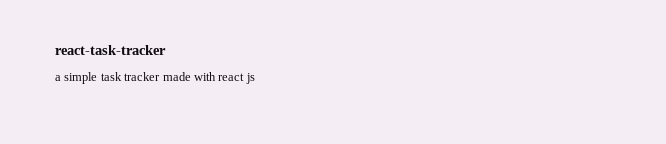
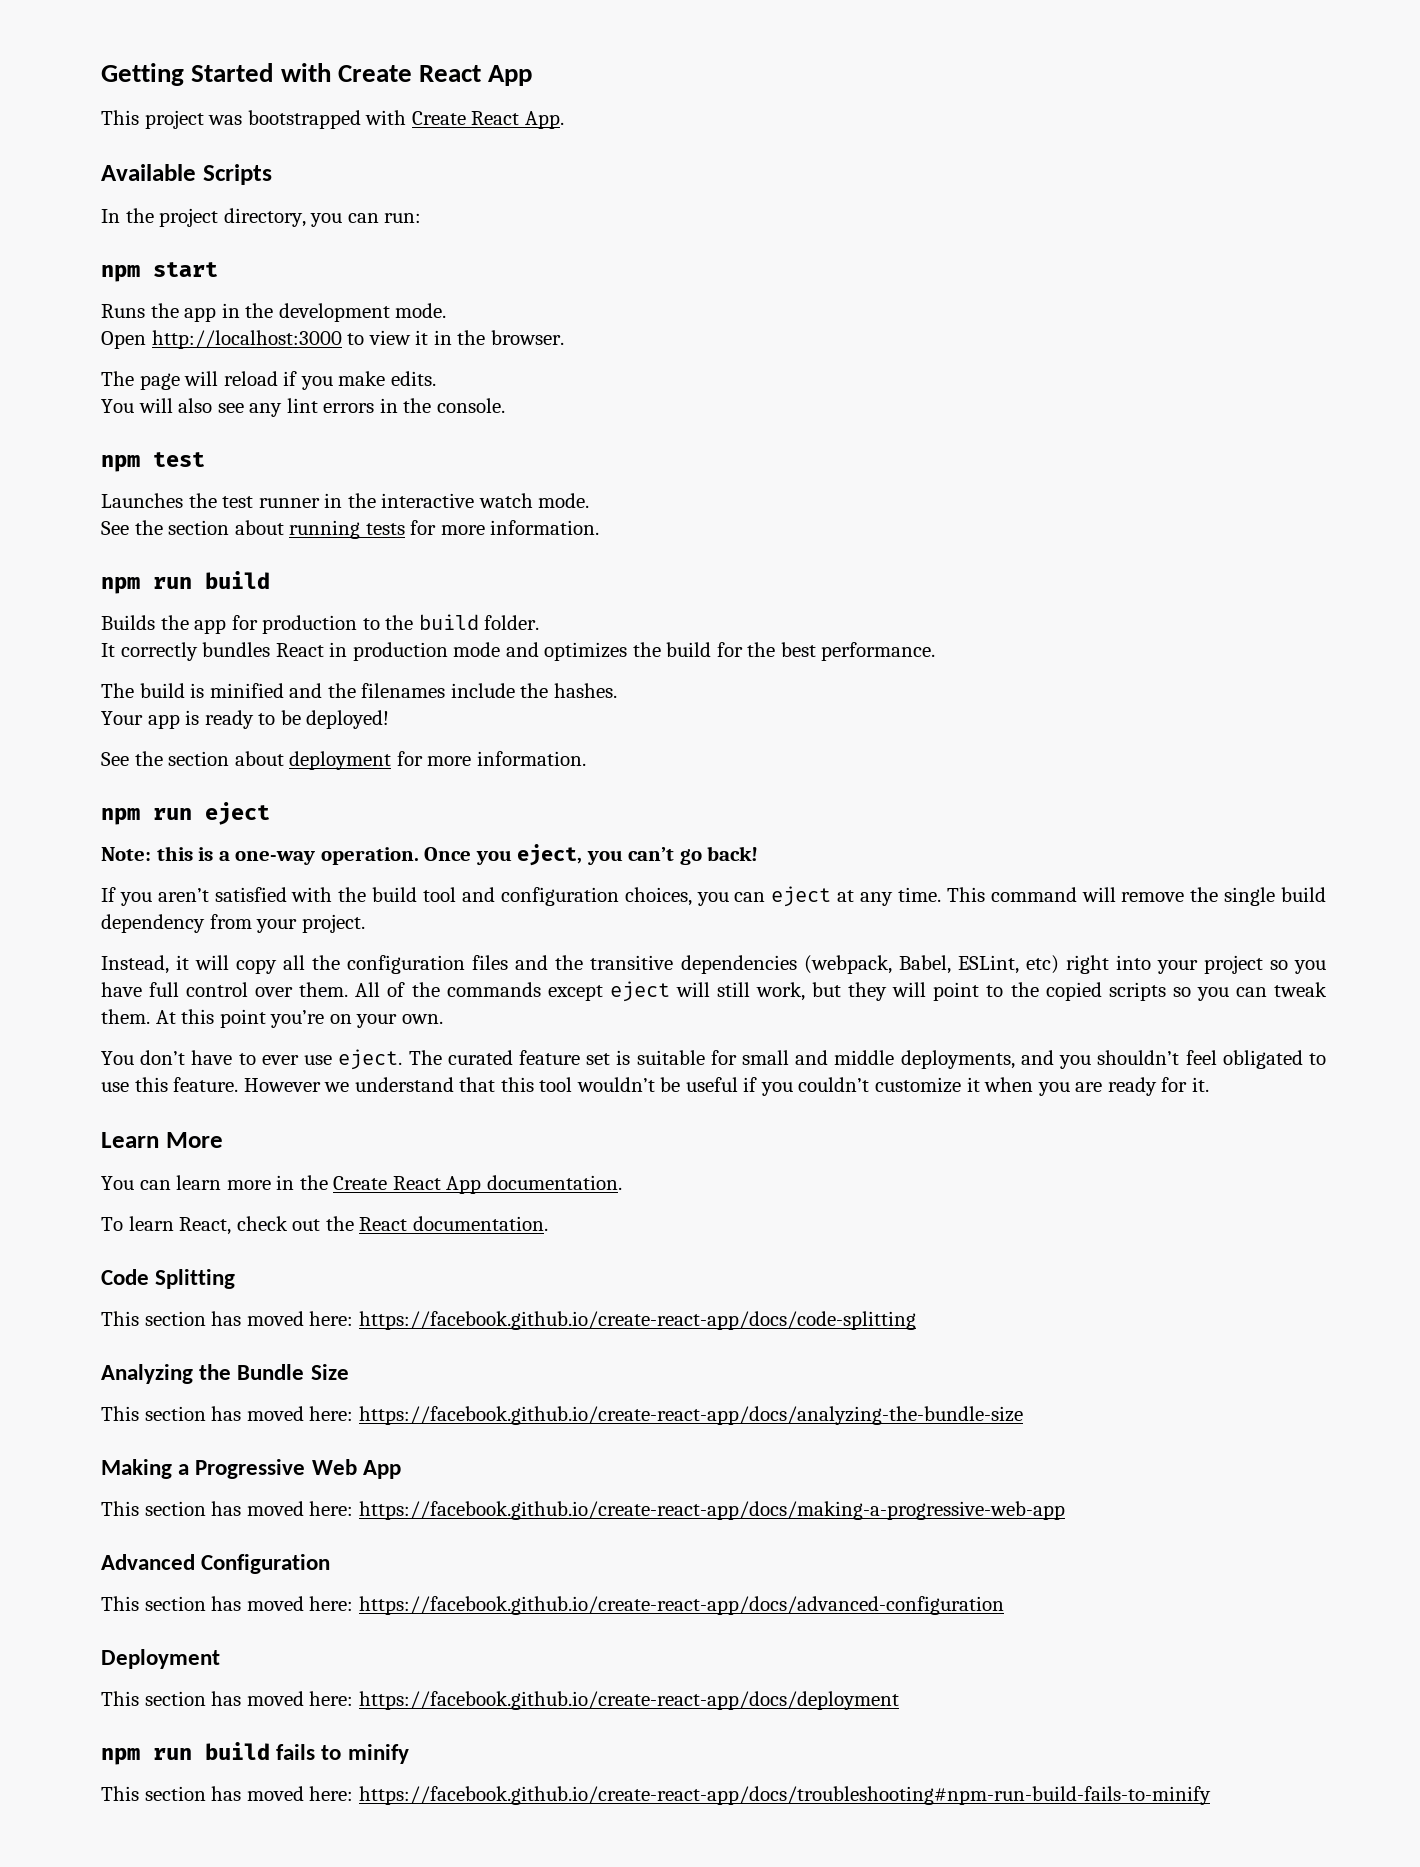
[55,45,166,55] [55,72,255,84] react-task-tracker // a simple task tracker made with react js -> [101,63,533,86] [101,110,564,129] [101,164,272,185] [101,208,422,227] [101,262,218,282] [101,303,447,322] [101,330,564,349] [101,371,436,390] [101,398,505,417] [101,452,205,472] [101,493,590,508] [101,520,600,539] [101,571,270,594] [101,614,540,634] [101,642,936,661] [101,683,617,698] [101,710,390,729] [101,751,586,770] [101,802,270,825] [101,844,759,866] [101,886,1326,907] [101,914,365,933] [101,955,1326,974] [101,981,1327,1002] [101,1009,443,1028] [101,1049,1327,1070] [101,1077,1209,1096] [101,1132,223,1148] [101,1175,622,1194] [101,1216,548,1235] [101,1269,236,1289] [101,1311,916,1330] [101,1364,349,1384] [101,1406,1023,1425] [101,1459,401,1479] [101,1501,1065,1520] [101,1554,331,1574] [101,1596,1004,1615] [101,1649,220,1669] [101,1691,899,1710] [101,1742,409,1765] [101,1786,1211,1805] Getting Started with Create React App // This project was bootstrapped with Create React App. // Available Scripts // In the project directory, you can run: // npm start // Runs the app in the development mode. // Open http://localhost:3000 to view it in the browser. // The page will reload if you make edits. // You will also see any lint errors in the console. // npm test // Launches the test runner in the interactive watch mode. // See the section about running tests for more information. // npm run build // Builds the app for production to the build folder. // It correctly bundles React in production mode and optimizes the build for the best performance. // The build is minified and the filenames include the hashes. // Your app is ready to be deployed! // See the section about deployment for more information. // npm run eject // Note: this is a one-way operation. Once you eject, you can’t go back! // If you aren’t satisfied with the build tool and configuration choices, you can eject at any time. This command will remove the single build dependency from your project. // Instead, it will copy all the configuration files and the transitive dependencies (webpack, Babel, ESLint, etc) right into your project so you have full control over them. All of the commands except eject will still work, but they will point to the copied scripts so you can tweak them. At this point you’re on your own. // You don’t have to ever use eject. The curated feature set is suitable for small and middle deployments, and you shouldn’t feel obligated to use this feature. However we understand that this tool wouldn’t be useful if you couldn’t customize it when you are ready for it. // Learn More // You can learn more in the Create React App documentation. // To learn React, check out the React documentation. // Code Splitting // This section has moved here: https://facebook.github.io/create-react-app/docs/code-splitting // Analyzing the Bundle Size // This section has moved here: https://facebook.github.io/create-react-app/docs/analyzing-the-bundle-size // Making a Progressive Web App // This section has moved here: https://facebook.github.io/create-react-app/docs/making-a-progressive-web-app // Advanced Configuration // This section has moved here: https://facebook.github.io/create-react-app/docs/advanced-configuration // Deployment // This section has moved here: https://facebook.github.io/create-react-app/docs/deployment // npm run build fails to minify // This section has moved here: https://facebook.github.io/create-react-app/docs/troubleshooting#npm-run-build-fails-to-minify

